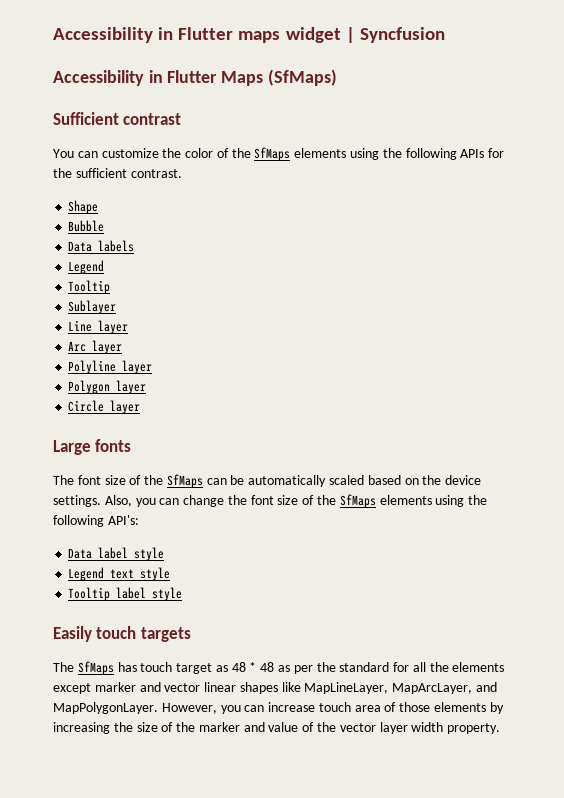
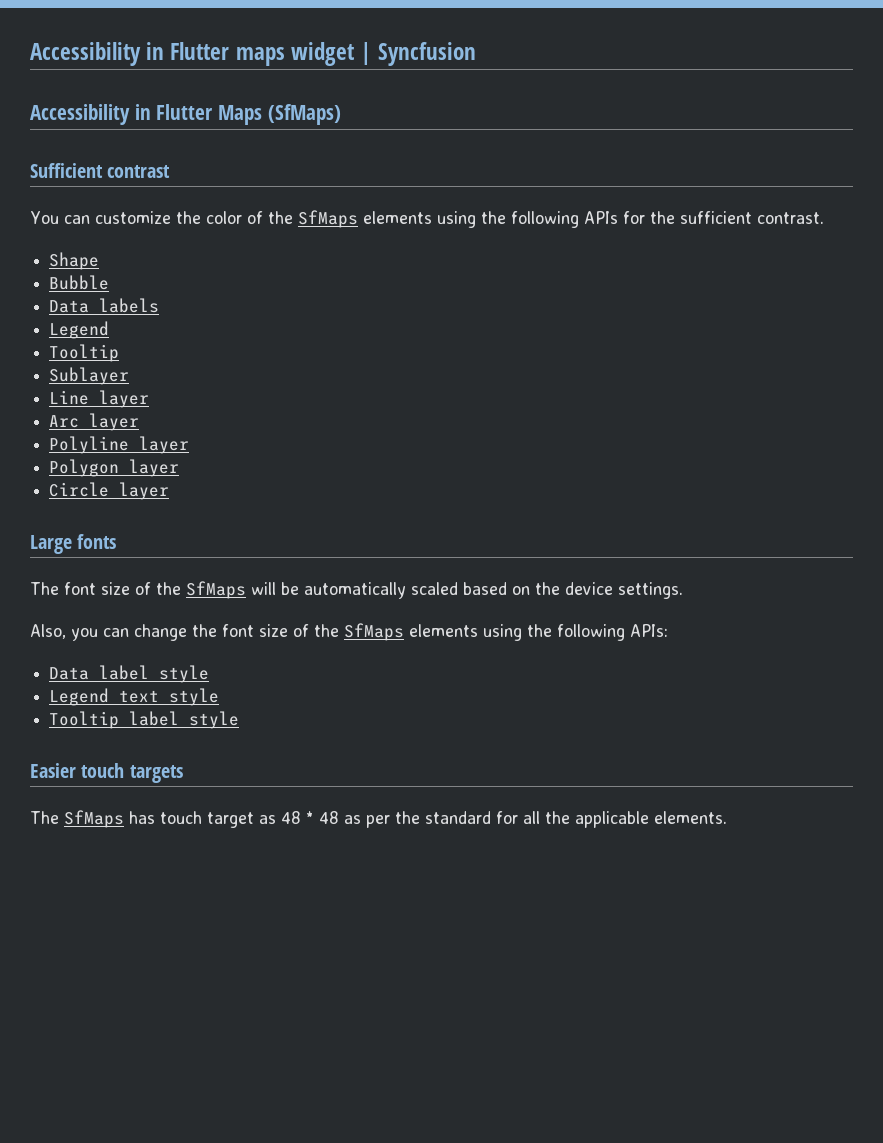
[206,478,227,485] can -> [251,582,276,595] will
(101, 501) none -> (683, 590) //
[107,515,139,525] API's: -> [630,624,668,637] APIs:
[53,626,92,642] Easily -> [30,763,76,778] Easier
[452,662,505,672] [53,682,498,694] [53,702,504,714] [53,722,501,734] elements except marker and vector linear shapes like MapLineLayer, MapArcLayer, and MapPolygonLayer. However, you can increase touch area of those elements by increasing the size of the marker and value of the vector layer width property. -> [575,811,727,828] applicable elements.

